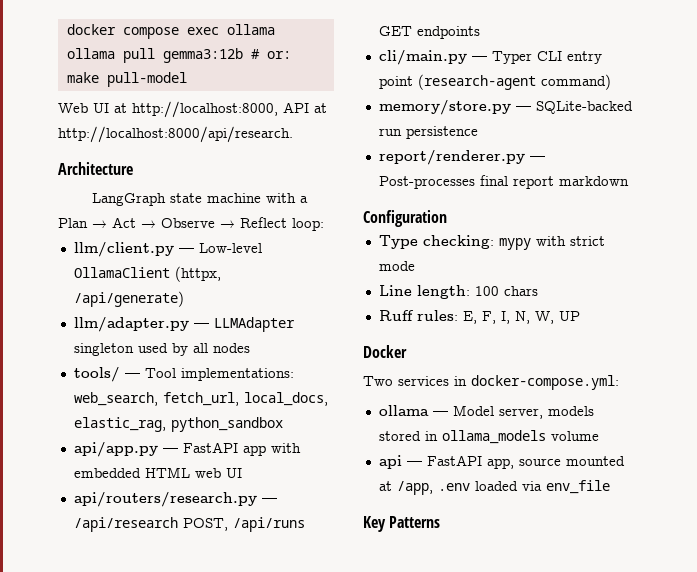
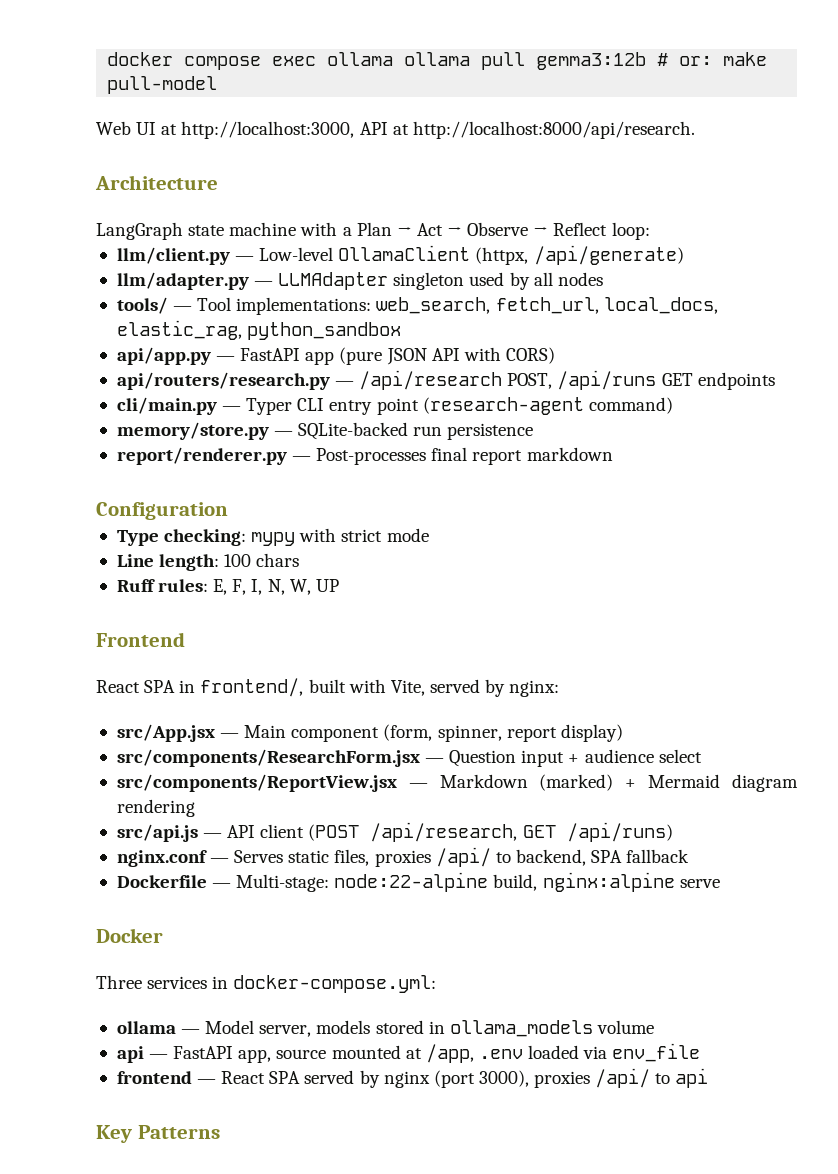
[132,101,278,118] http://localhost:8000, -> [181,121,355,139] http://localhost:3000,
[270,443,301,453] [73,467,242,478] with embedded HTML web UI -> [339,347,555,365] (pure JSON API with CORS)
(580, 316) none -> [96,632,185,647] [96,678,560,697] [116,724,623,742] [116,749,702,767] [116,774,799,792] [116,799,195,817] [116,822,673,842] [116,847,690,867] [116,872,720,892] // Frontend // React SPA in frontend/, built with Vite, served by nginx: // src/App.jsx — Main component (form, spinner, report display) // src/components/ResearchForm.jsx — Question input + audience select // src/components/ReportView.jsx — Markdown (marked) + Mermaid diagram rendering // src/api.js — API client (POST /api/research, GET /api/runs) // nginx.conf — Serves static files, proxies /api/ to backend, SPA fallback // Dockerfile — Multi-stage: node:22-alpine build, nginx:alpine serve
[363,376,393,386] Two -> [96,975,142,989] Three
(610, 487) none -> [116,1068,709,1088] // frontend — React SPA served by nginx (port 3000), proxies /api/ to api

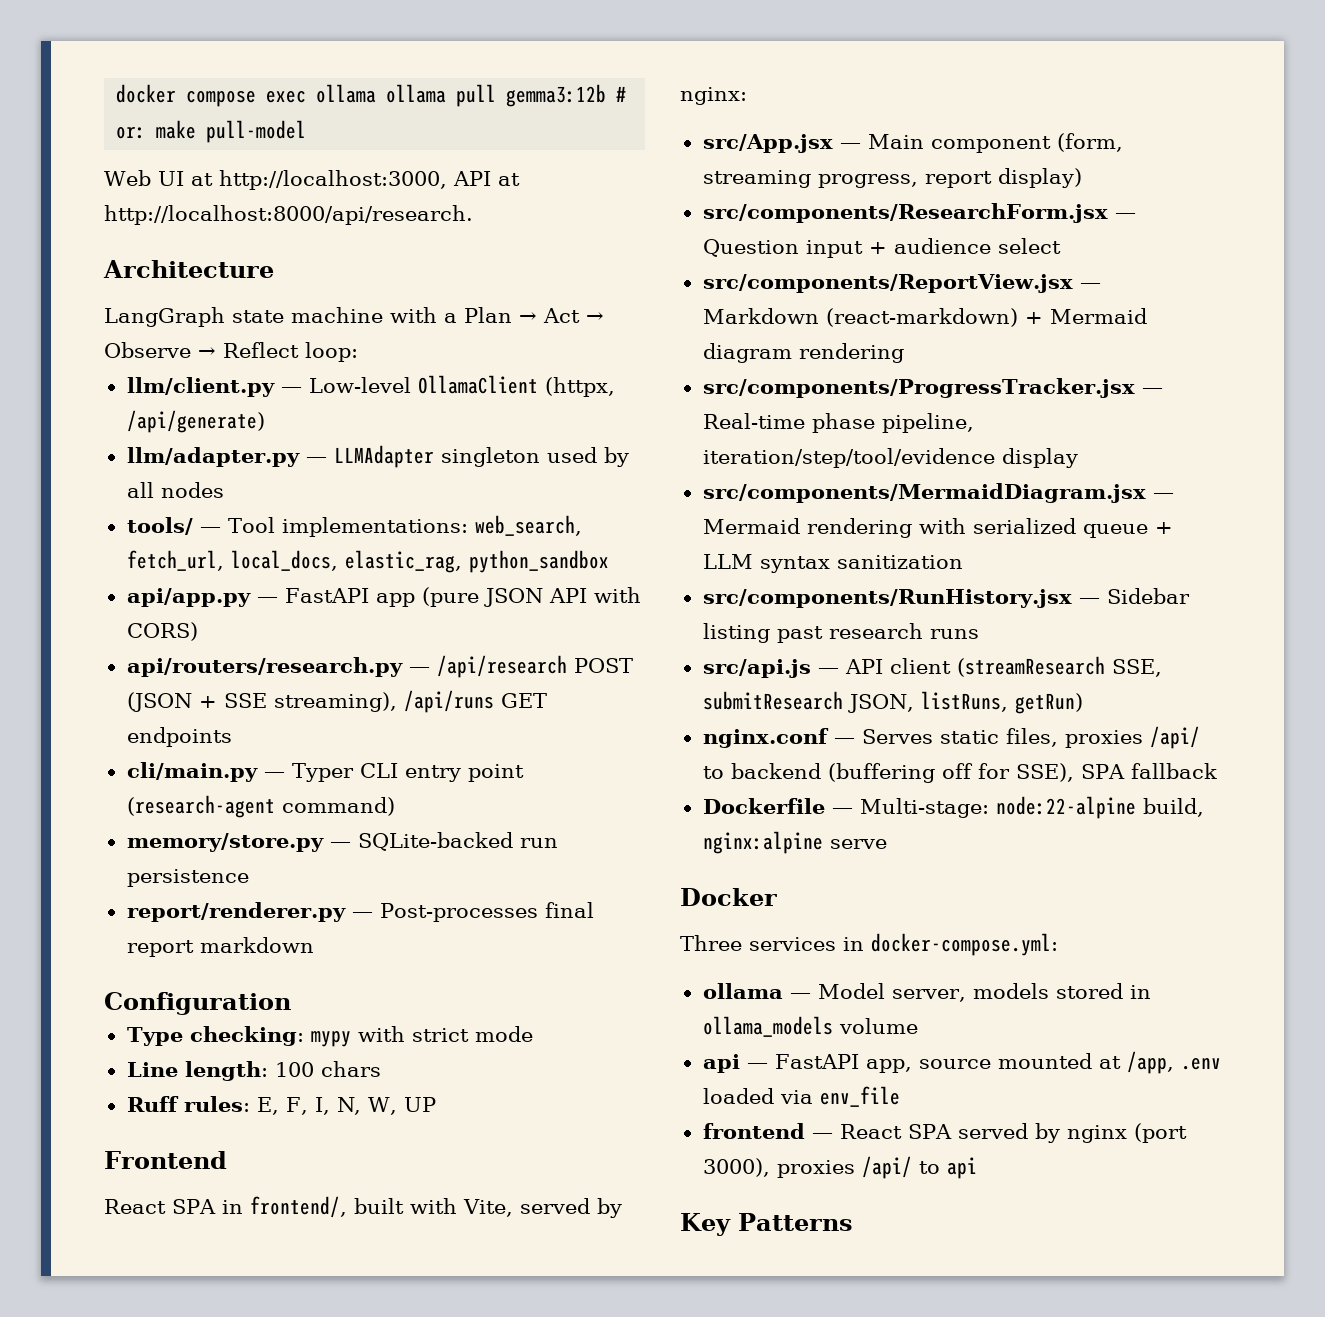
[507,373,553,389] POST, -> [573,658,633,673] [126,692,397,712] POST (JSON + SSE streaming),
[437,725,502,742] spinner, -> [702,170,918,188] streaming progress,
[539,774,614,791] (marked) -> [825,308,1018,327] (react-markdown)
[116,822,673,842] src/api.js — API client (POST /api/research, GET /api/runs) -> [702,378,1163,398] [702,413,974,433] [702,448,1078,468] [702,483,1174,503] [702,518,1173,538] [702,554,963,573] [702,588,1190,608] [702,623,979,643] [702,656,1162,678] [702,691,1083,714] src/components/ProgressTracker.jsx — Real-time phase pipeline, iteration/step/tool/evidence display // src/components/MermaidDiagram.jsx — Mermaid rendering with serialized queue + LLM syntax sanitization // src/components/RunHistory.jsx — Sidebar listing past research runs // src/api.js — API client (streamResearch SSE, submitResearch JSON, listRuns, getRun)
[515,849,586,866] backend, -> [730,763,1074,783] backend (buffering off for SSE),

